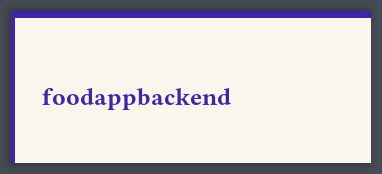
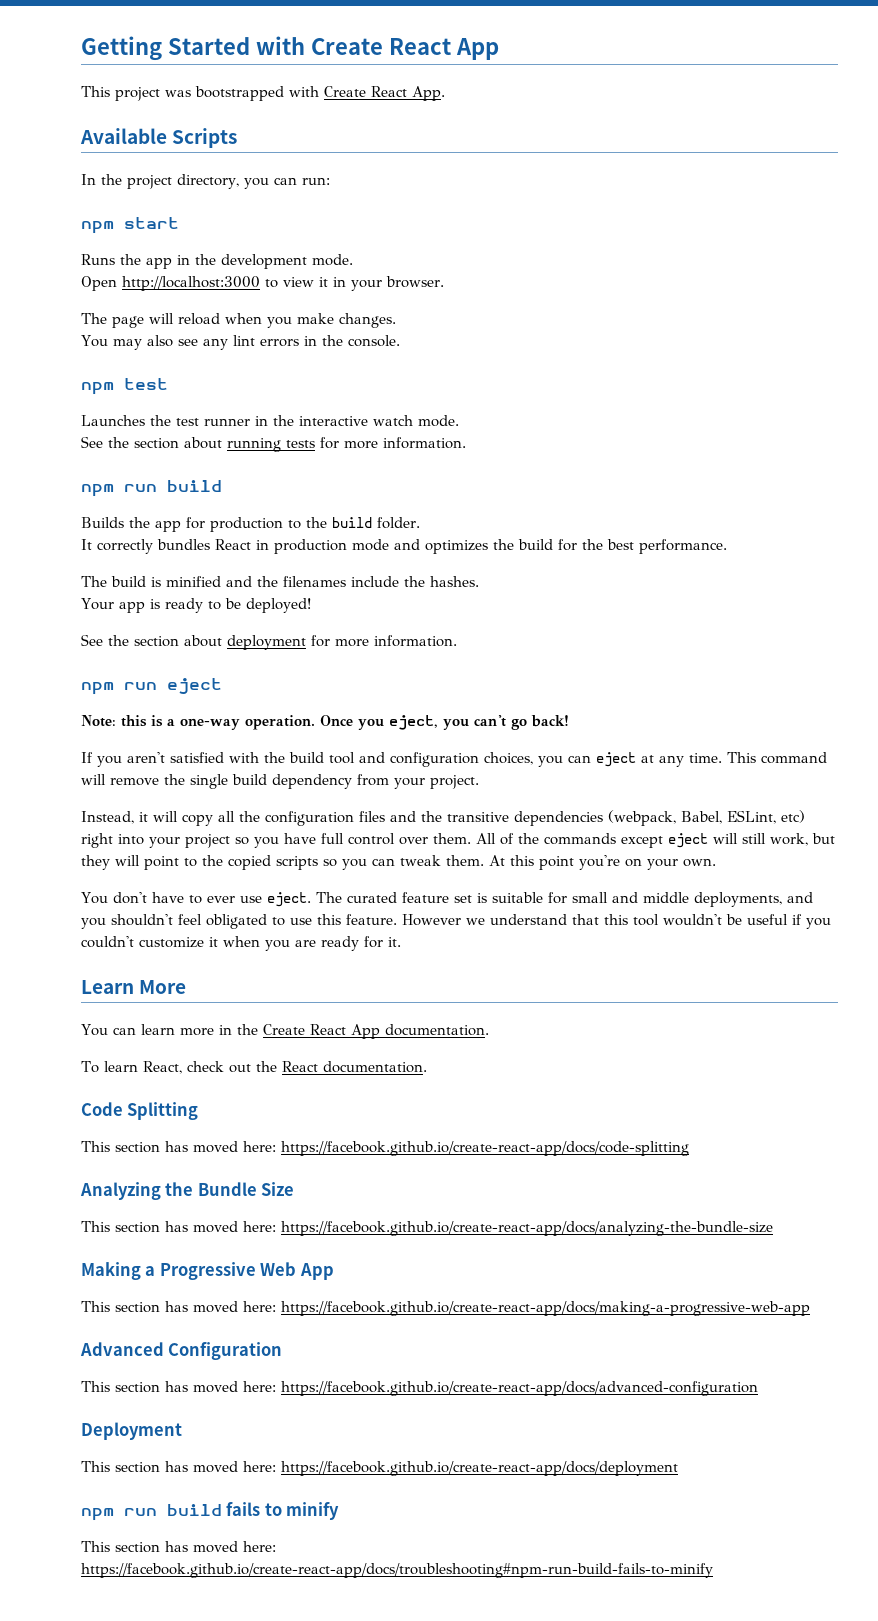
[42,88,231,110] foodappbackend -> [81,36,499,61] [81,86,445,101] [80,128,238,148] [81,174,330,189] [81,217,179,234] [81,254,353,269] [81,276,444,291] [81,313,396,328] [81,335,400,350] [81,378,168,395] [81,415,459,427] [81,436,466,452] [81,480,222,497] [81,517,420,532] [81,539,727,554] [81,576,479,587] [81,598,311,613] [81,634,457,650] [81,678,222,695] [81,715,569,730] [81,752,827,767] [81,774,479,789] [81,810,805,826] [81,833,835,848] [81,855,716,870] [81,892,813,907] [81,914,831,929] [81,936,401,951] [81,980,187,994] [81,1024,489,1039] [81,1061,427,1074] [81,1102,199,1120] [81,1141,689,1156] [80,1182,295,1200] [81,1221,773,1236] [81,1262,334,1280] [81,1301,810,1316] [80,1342,283,1360] [81,1381,758,1396] [81,1422,182,1440] [81,1461,678,1476] [81,1502,340,1521] [81,1541,276,1553] [81,1563,713,1578] Getting Started with Create React App // This project was bootstrapped with Create React App. // Available Scripts // In the project directory, you can run: // npm start // Runs the app in the development mode. // Open http://localhost:3000 to view it in your browser. // The page will reload when you make changes. // You may also see any lint errors in the console. // npm test // Launches the test runner in the interactive watch mode. // See the section about running tests for more information. // npm run build // Builds the app for production to the build folder. // It correctly bundles React in production mode and optimizes the build for the best performance. // The build is minified and the filenames include the hashes. // Your app is ready to be deployed! // See the section about deployment for more information. // npm run eject // Note: this is a one-way operation. Once you eject, you can't go back! // If you aren't satisfied with the build tool and configuration choices, you can eject at any time. This command will remove the single build dependency from your project. // Instead, it will copy all the configuration files and the transitive dependencies (webpack, Babel, ESLint, etc) right into your project so you have full control over them. All of the commands except eject will still work, but they will point to the copied scripts so you can tweak them. At this point you're on your own. // You don't have to ever use eject. The curated feature set is suitable for small and middle deployments, and you shouldn't feel obligated to use this feature. However we understand that this tool wouldn't be useful if you couldn't customize it when you are ready for it. // Learn More // You can learn more in the Create React App documentation. // To learn React, check out the React documentation. // Code Splitting // This section has moved here: https://facebook.github.io/create-react-app/docs/code-splitting // Analyzing the Bundle Size // This section has moved here: https://facebook.github.io/create-react-app/docs/analyzing-the-bundle-size // Making a Progressive Web App // This section has moved here: https://facebook.github.io/create-react-app/docs/making-a-progressive-web-app // Advanced Configuration // This section has moved here: https://facebook.github.io/create-react-app/docs/advanced-configuration // Deployment // This section has moved here: https://facebook.github.io/create-react-app/docs/deployment // npm run build fails to minify // This section has moved here: https://facebook.github.io/create-react-app/docs/troubleshooting#npm-run-build-fails-to-minify

